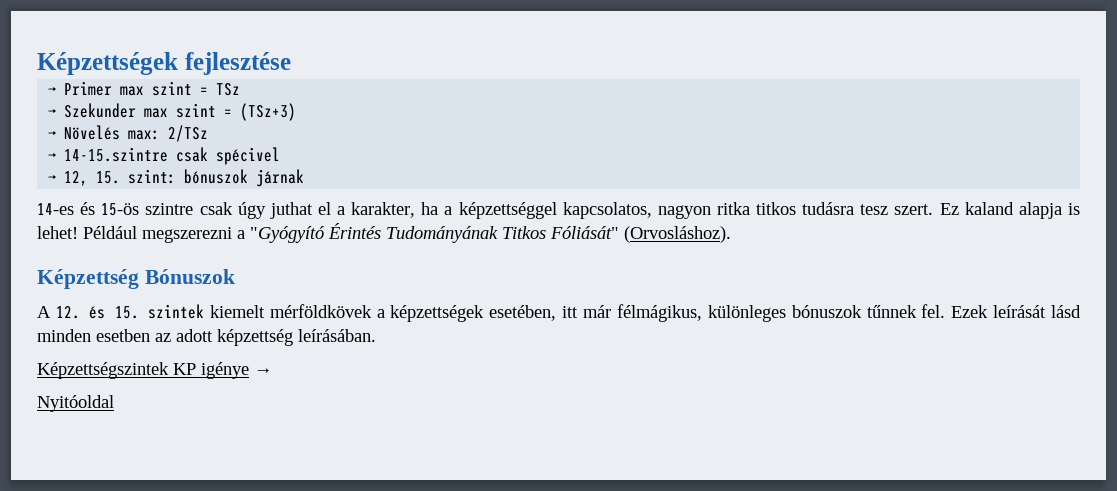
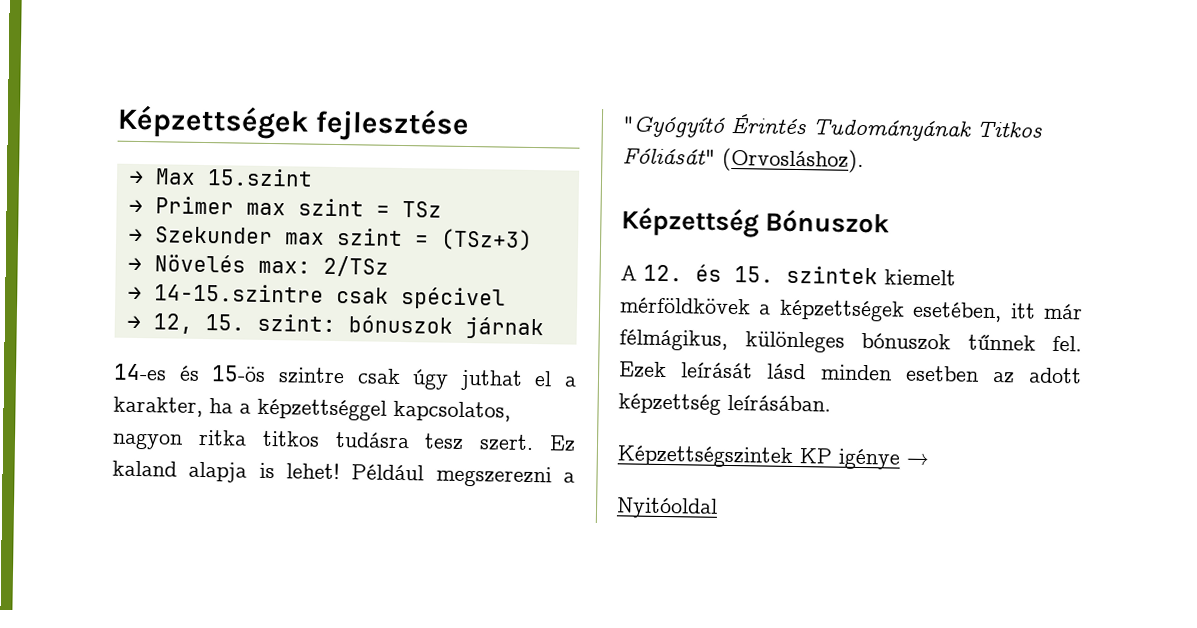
(291, 63) none -> [128,168,313,187] // → Max 15.szint

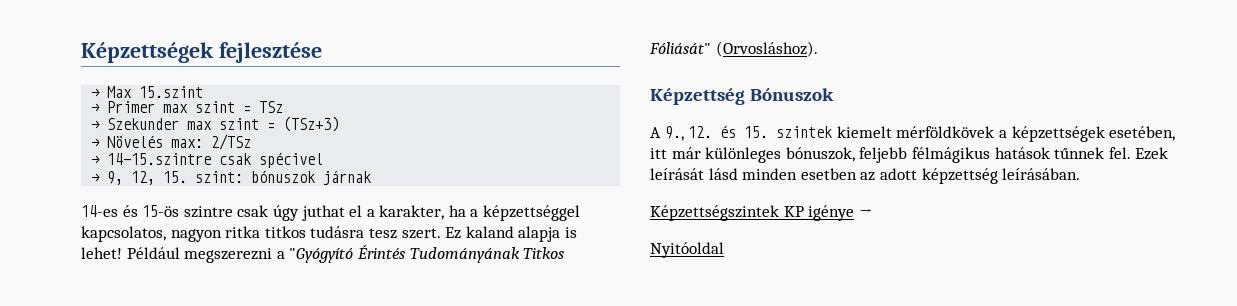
(141, 322) none -> [107,171,124,185] 9,
(637, 273) none -> [664,126,684,141] 9.,
[619,329,951,353] félmágikus, különleges bónuszok -> [705,147,1050,163] különleges bónuszok, feljebb félmágikus hatások

